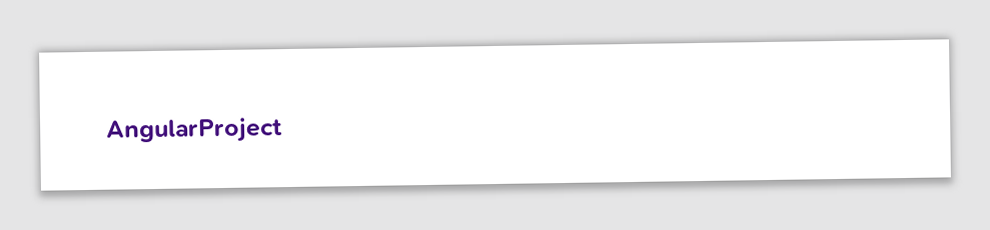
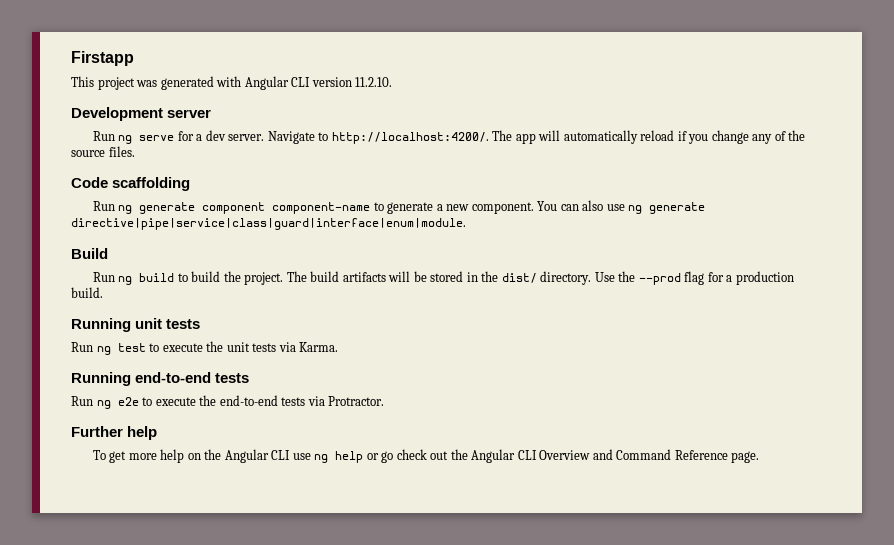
[106,117,283,144] AngularProject -> [71,51,134,66] [71,76,393,90] [71,107,212,121] [92,130,806,144] [71,146,135,157] [71,177,191,191] [92,200,706,214] [71,218,466,230] [71,248,108,259] [92,271,794,285] [71,287,103,298] [71,318,201,332] [71,341,339,355] [71,372,250,386] [71,395,385,409] [71,426,158,440] [92,449,760,463] Firstapp // This project was generated with Angular CLI version 11.2.10. // Development server // Run ng serve for a dev server. Navigate to http://localhost:4200/. The app will automatically reload if you change any of the source files. // Code scaffolding // Run ng generate component component-name to generate a new component. You can also use ng generate directive|pipe|service|class|guard|interface|enum|module. // Build // Run ng build to build the project. The build artifacts will be stored in the dist/ directory. Use the --prod flag for a production build. // Running unit tests // Run ng test to execute the unit tests via Karma. // Running end-to-end tests // Run ng e2e to execute the end-to-end tests via Protractor. // Further help // To get more help on the Angular CLI use ng help or go check out the Angular CLI Overview and Command Reference page.

